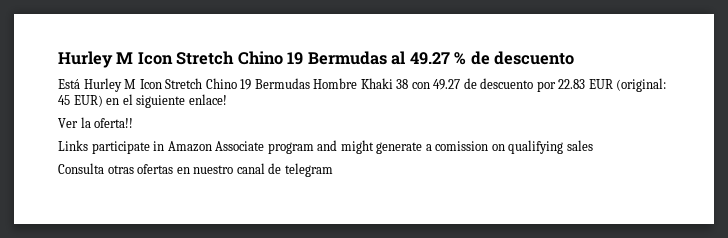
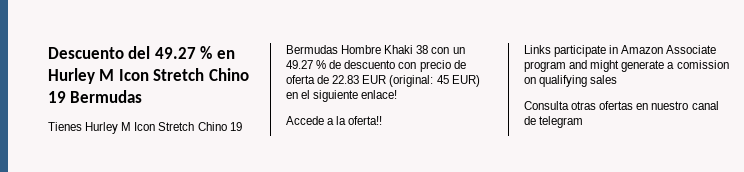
[58,51,575,68] [58,79,80,89] Hurley M Icon Stretch Chino 19 Bermudas al 49.27 % de descuento // Está -> [48,46,235,59] [48,68,249,84] [48,90,143,103] [48,122,82,131] Descuento del 49.27 % en Hurley M Icon Stretch Chino 19 Bermudas // Tienes
[433,78,556,92] 49.27 de descuento por -> [452,47,465,54] [286,60,466,72] [286,75,330,84] un 49.27 % de descuento con precio de oferta de
[58,118,78,128] Ver -> [286,116,335,125] Accede a

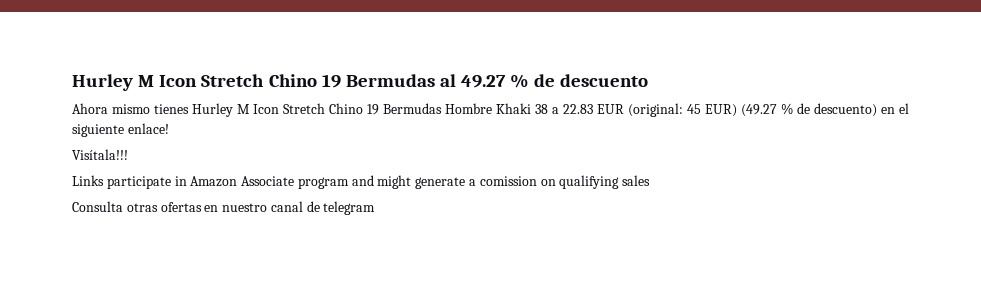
[48,46,235,59] [48,68,249,84] [48,90,143,103] [48,122,82,131] Descuento del 49.27 % en Hurley M Icon Stretch Chino 19 Bermudas // Tienes -> [72,74,649,91] [72,103,189,114] Hurley M Icon Stretch Chino 19 Bermudas al 49.27 % de descuento // Ahora mismo tienes
[431,47,465,54] [286,60,466,72] [286,75,330,84] con un 49.27 % de descuento con precio de oferta de -> [552,107,559,114] a
(480, 81) none -> [741,103,877,117] (49.27 % de descuento)
[286,116,383,125] Accede a la oferta!! -> [72,149,128,160] Visítala!!!

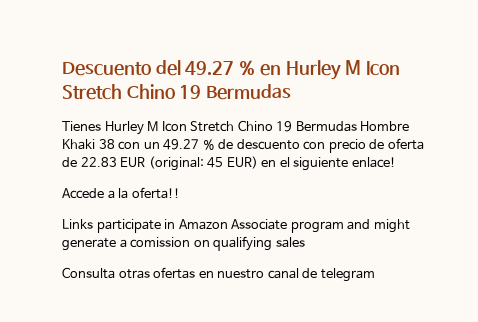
[72,74,649,91] [72,103,189,114] Hurley M Icon Stretch Chino 19 Bermudas al 49.27 % de descuento // Ahora mismo tienes -> [62,60,401,80] [62,84,292,100] [62,121,101,131] Descuento del 49.27 % en Hurley M Icon Stretch Chino 19 Bermudas // Tienes
[552,107,559,114] a -> [118,138,424,153] [62,157,77,167] con un 49.27 % de descuento con precio de oferta de
[741,103,877,117] (49.27 % de descuento) -> (258, 162) none
[72,149,128,160] Visítala!!! -> [62,187,180,199] Accede a la oferta!!

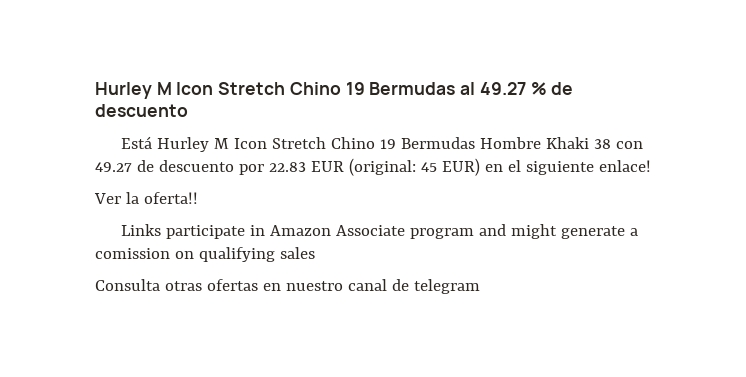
[62,60,401,80] [62,84,292,100] [62,121,101,131] Descuento del 49.27 % en Hurley M Icon Stretch Chino 19 Bermudas // Tienes -> [95,82,574,99] [95,104,188,117] [121,136,153,149] Hurley M Icon Stretch Chino 19 Bermudas al 49.27 % de descuento // Está
[143,138,424,153] [62,157,77,167] un 49.27 % de descuento con precio de oferta de -> [95,160,264,175] 49.27 de descuento por
[62,188,115,199] Accede a -> [94,193,121,204] Ver

